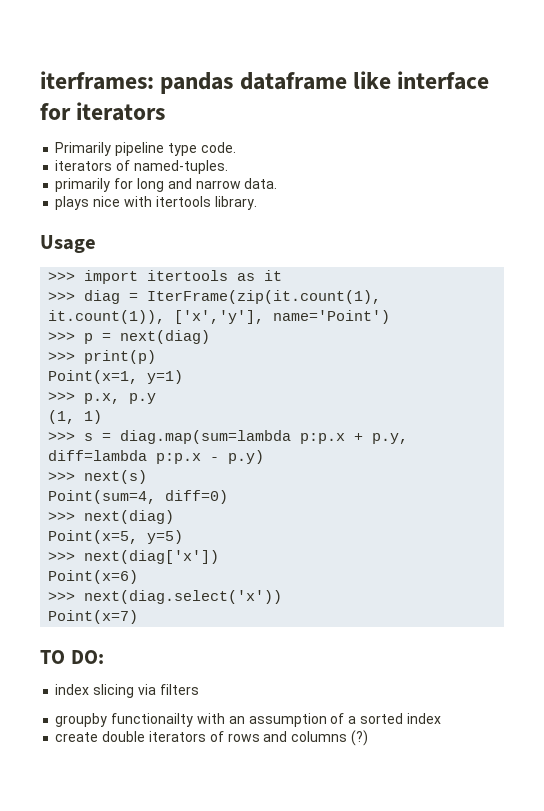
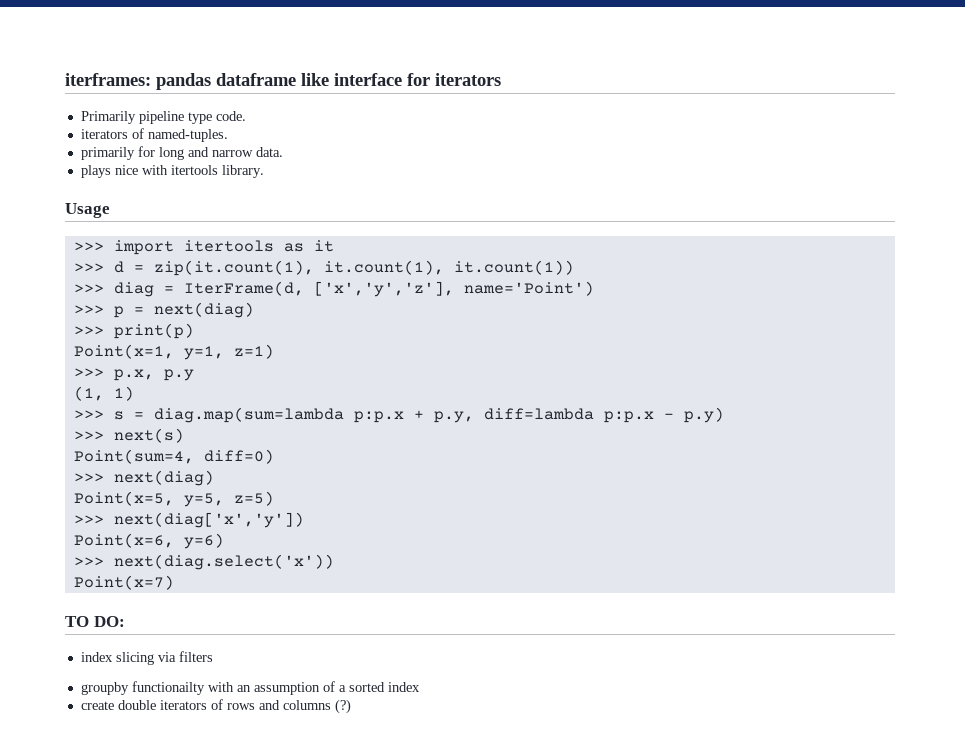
(283, 275) none -> [73,260,574,276] // >>> d = zip(it.count(1), it.count(1), it.count(1))
[147,290,382,304] [48,310,265,324] IterFrame(zip(it.count(1), it.count(1)), ['x','y'], -> [183,281,454,297] IterFrame(d, ['x','y','z'],
[147,370,184,384] y=1) -> [183,344,274,360] y=1, z=1)
[147,530,184,544] [48,550,220,564] [48,570,139,584] y=5) // >>> next(diag['x']) // Point(x=6) -> [183,491,274,507] [73,512,304,528] [73,533,224,549] y=5, z=5) // >>> next(diag['x','y']) // Point(x=6, y=6)

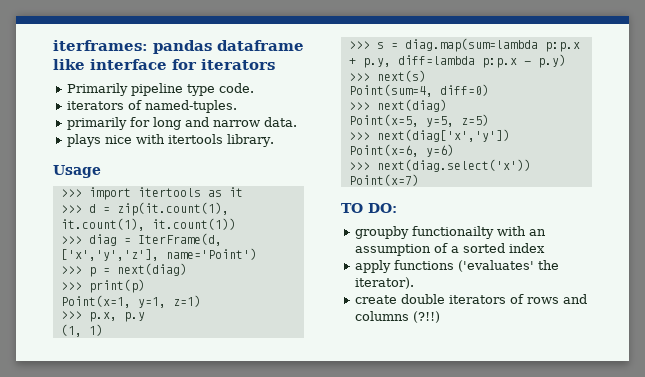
[80,651,213,665] // index slicing via filters -> (397, 208) none
(420, 687) none -> [354,260,559,273] [354,277,414,289] // apply functions ('evaluates' the iterator).
[334,699,351,714] (?) -> [412,311,440,323] (?!!)

